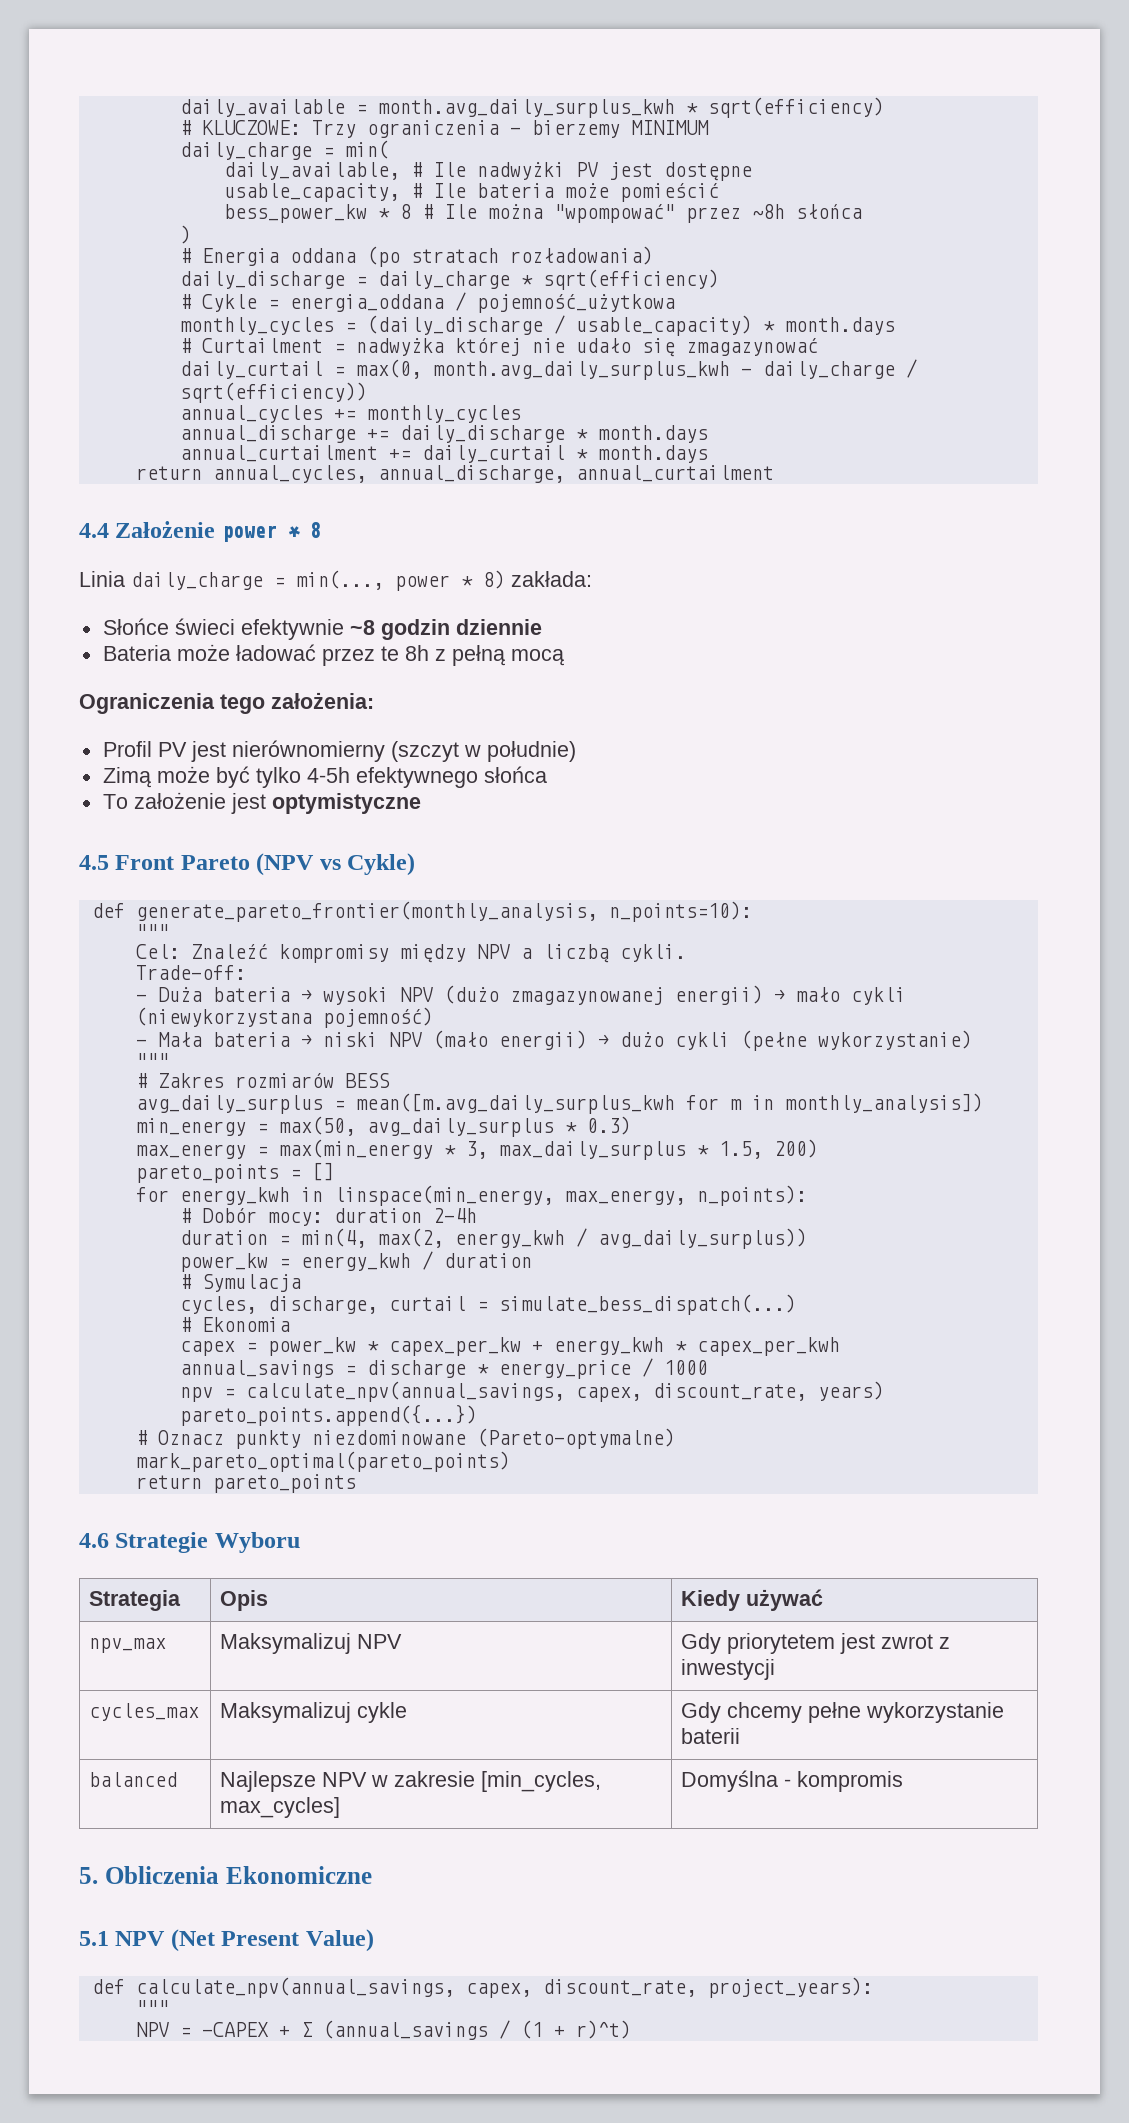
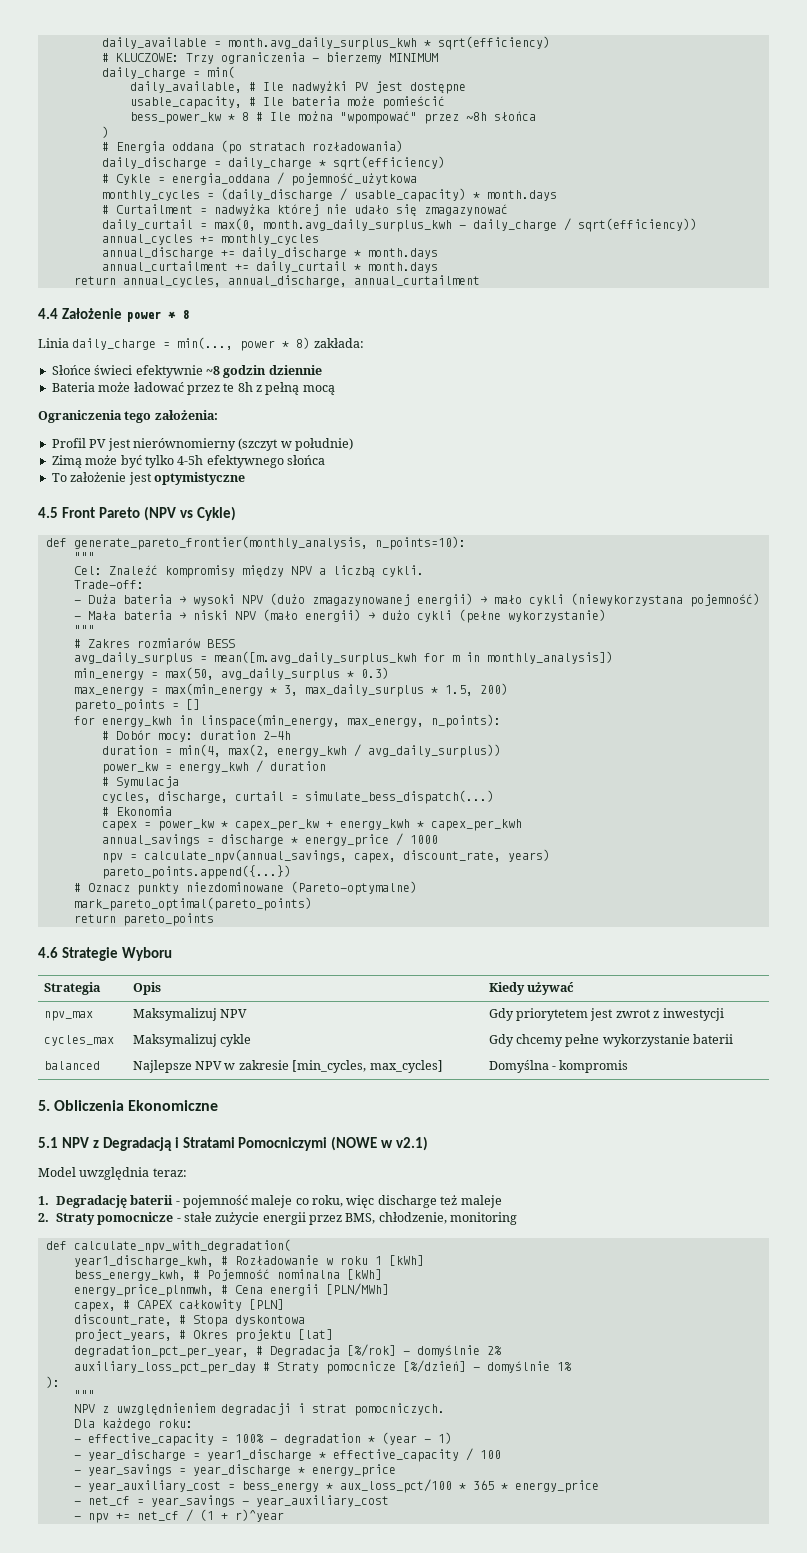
[170,1929,374,1952] [91,1977,873,1998] [135,2000,169,2015] [135,2020,488,2040] (Net Present Value) // def calculate_npv(annual_savings, capex, discount_rate, project_years): // """ // NPV = -CAPEX + Σ (annual_savings -> [92,1136,429,1151] [38,1167,187,1180] [38,1195,502,1208] [38,1212,518,1225] [45,1239,291,1253] [73,1255,424,1267] [73,1269,382,1281] [73,1283,389,1297] [73,1299,284,1312] [73,1314,305,1327] [73,1329,333,1342] [73,1344,502,1358] [73,1360,572,1374] [45,1376,60,1388] [73,1390,95,1399] [73,1403,445,1416] [73,1418,193,1430] [73,1432,452,1446] [73,1448,501,1462] [73,1464,396,1477] [73,1479,599,1493] [73,1495,389,1507] [73,1511,179,1523] z Degradacją i Stratami Pomocniczymi (NOWE w v2.1) // Model uwzględnia teraz: // 1. Degradację baterii - pojemność maleje co roku, więc discharge też maleje // 2. Straty pomocnicze - stałe zużycie energii przez BMS, chłodzenie, monitoring // def calculate_npv_with_degradation( // year1_discharge_kwh, # Rozładowanie w roku 1 [kWh] // bess_energy_kwh, # Pojemność nominalna [kWh] // energy_price_plnmwh, # Cena energii [PLN/MWh] // capex, # CAPEX całkowity [PLN] // discount_rate, # Stopa dyskontowa // project_years, # Okres projektu [lat] // degradation_pct_per_year, # Degradacja [%/rok] - domyślnie 2% // auxiliary_loss_pct_per_day # Straty pomocnicze [%/dzień] - domyślnie 1% // ): // """ // NPV z uwzględnieniem degradacji i strat pomocniczych. // Dla każdego roku: // - effective_capacity = 100% - degradation * (year - 1) // - year_discharge = year1_discharge * effective_capacity / 100 // - year_savings = year_discharge * energy_price // - year_auxiliary_cost = bess_energy * aux_loss_pct/100 * 365 * energy_price // - net_cf = year_savings - year_auxiliary_cost // - npv += net_cf
[575,2020,631,2039] r)^t) -> [234,1509,284,1522] r)^year

